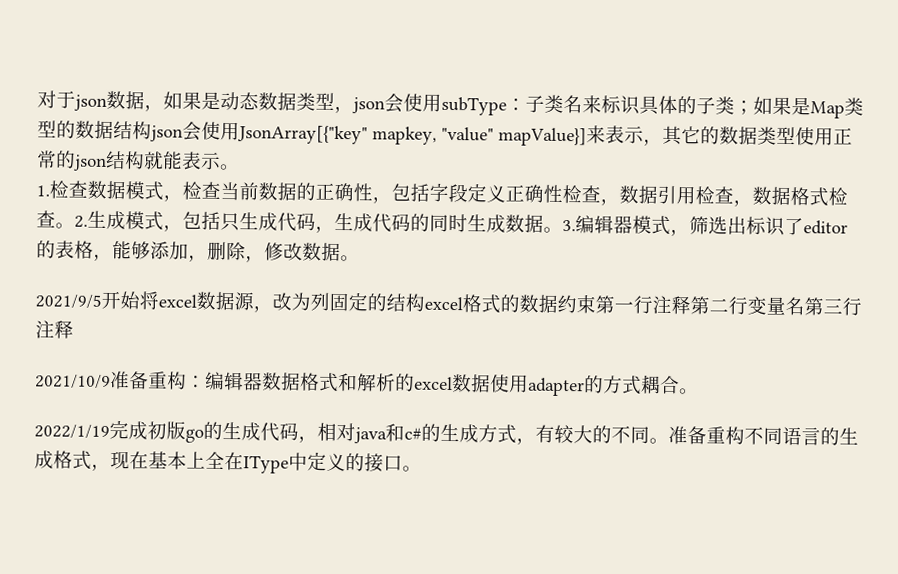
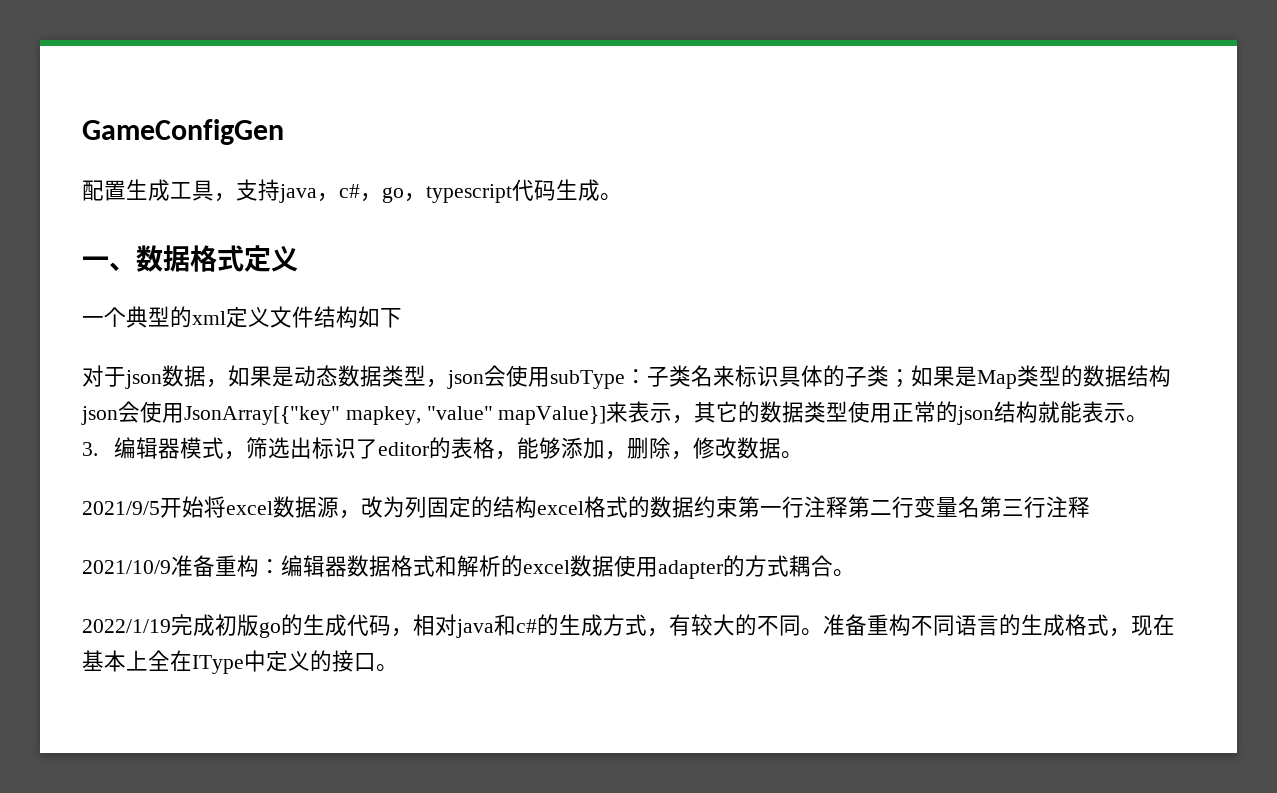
(37, 99) none -> [82,119,284,145] [82,179,622,203] [82,245,298,272] [82,306,402,328] GameConfigGen // 配置生成工具，支持java，c#，go，typescript代码生成。 // 一、数据格式定义 // 一个典型的xml定义文件结构如下 //
[36,180,848,207] [36,210,563,234] 1.检查数据模式，检查当前数据的正确性，包括字段定义正确性检查，数据引用检查，数据格式检查。2.生成模式，包括只生成代码，生成代码的同时生成数据。 -> (1149, 419) none

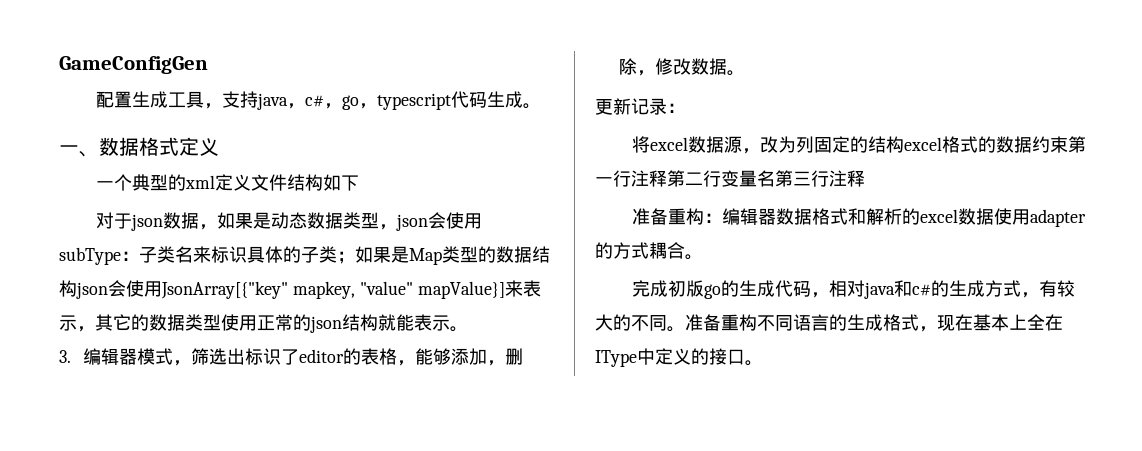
[82,496,204,518] 2021/9/5开始 -> [595,98,685,115] 更新记录： //
[82,560,171,574] 2021/10/9 -> (865, 178) none
[82,619,171,633] 2022/1/19 -> (703, 257) none

